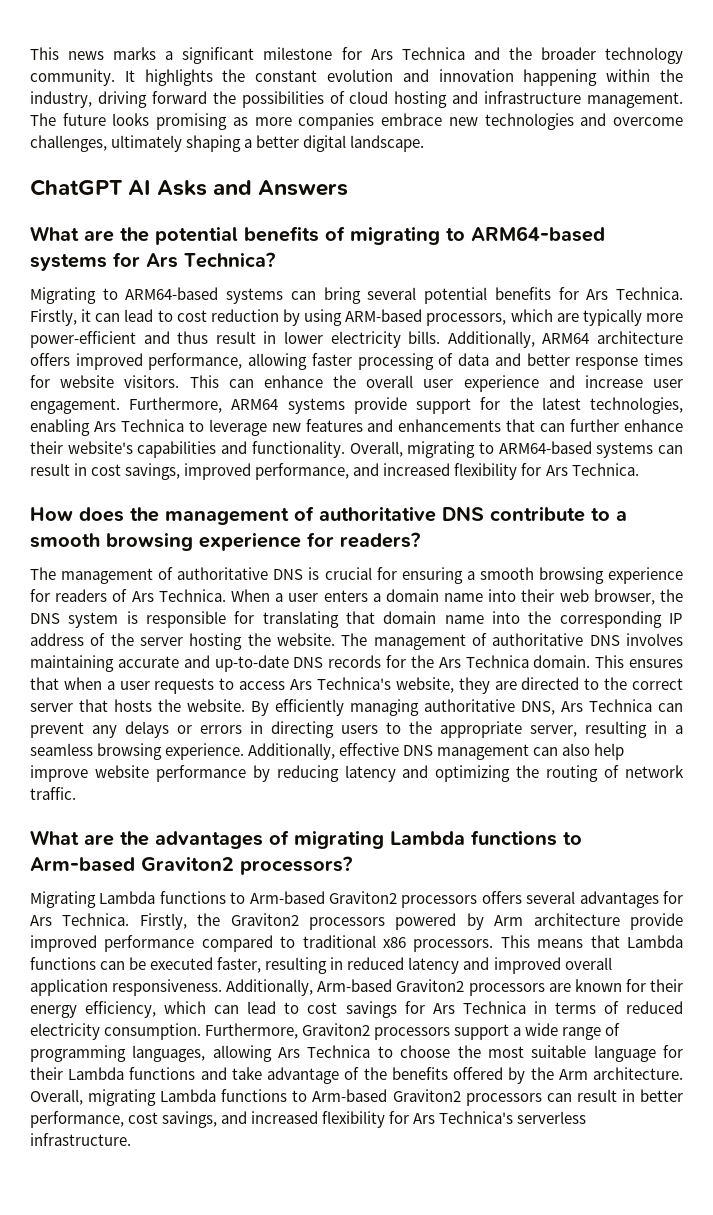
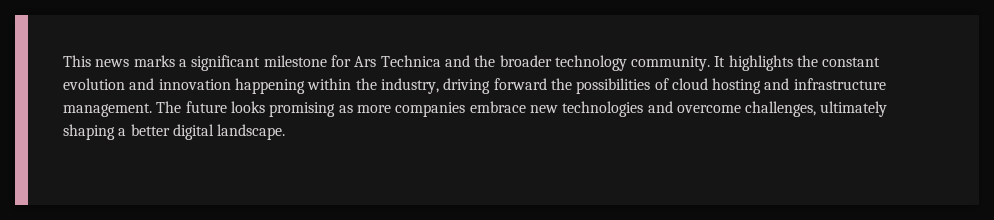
[30,179,349,196] [30,226,605,245] [30,252,276,271] [30,287,684,304] [30,309,683,326] [30,331,684,348] [30,353,684,370] [30,375,683,392] [30,397,684,414] [30,419,683,436] [30,441,683,458] [30,463,639,480] [30,506,627,525] [30,532,421,551] [30,567,683,584] [30,589,683,605] [30,611,683,628] [30,633,683,650] [30,655,683,672] [30,677,684,694] [30,699,683,716] [30,721,683,738] [30,743,625,760] [30,765,684,782] [30,787,76,800] [30,830,582,849] [30,856,353,875] [30,891,683,908] [30,913,683,930] [30,935,683,952] [30,957,612,974] [30,979,683,996] [30,1001,683,1018] [30,1023,621,1040] [30,1045,684,1062] [30,1067,683,1084] [30,1089,684,1106] [30,1111,587,1128] [30,1133,131,1146] // ChatGPT AI Asks and Answers // What are the potential benefits of migrating to ARM64-based systems for Ars Technica? // Migrating to ARM64-based systems can bring several potential benefits for Ars Technica. Firstly, it can lead to cost reduction by using ARM-based processors, which are typically more power-efficient and thus result in lower electricity bills. Additionally, ARM64 architecture offers improved performance, allowing faster processing of data and better response times for website visitors. This can enhance the overall user experience and increase user engagement. Furthermore, ARM64 systems provide support for the latest technologies, enabling Ars Technica to leverage new features and enhancements that can further enhance their website's capabilities and functionality. Overall, migrating to ARM64-based systems can result in cost savings, improved performance, and increased flexibility for Ars Technica. // How does the management of authoritative DNS contribute to a smooth browsing experience for readers? // The management of authoritative DNS is crucial for ensuring a smooth browsing experience for readers of Ars Technica. When a user enters a domain name into their web browser, the DNS system is responsible for translating that domain name into the corresponding IP address of the server hosting the website. The management of authoritative DNS involves maintaining accurate and up-to-date DNS records for the Ars Technica domain. This ensures that when a user requests to access Ars Technica's website, they are directed to the correct server that hosts the website. By efficiently managing authoritative DNS, Ars Technica can prevent any delays or errors in directing users to the appropriate server, resulting in a seamless browsing experience. Additionally, effective DNS management can also help improve website performance by reducing latency and optimizing the routing of network traffic. // What are the advantages of migrating Lambda functions to Arm-based Graviton2 processors? // Migrating Lambda functions to Arm-based Graviton2 processors offers several advantages for Ars Technica. Firstly, the Graviton2 processors powered by Arm architecture provide improved performance compared to traditional x86 processors. This means that Lambda functions can be executed faster, resulting in reduced latency and improved overall application responsiveness. Additionally, Arm-based Graviton2 processors are known for their energy efficiency, which can lead to cost savings for Ars Technica in terms of reduced electricity consumption. Furthermore, Graviton2 processors support a wide range of programming languages, allowing Ars Technica to choose the most suitable language for their Lambda functions and take advantage of the benefits offered by the Arm architecture. Overall, migrating Lambda functions to Arm-based Graviton2 processors can result in better performance, cost savings, and increased flexibility for Ars Technica's serverless infrastructure. -> (286, 132) none

